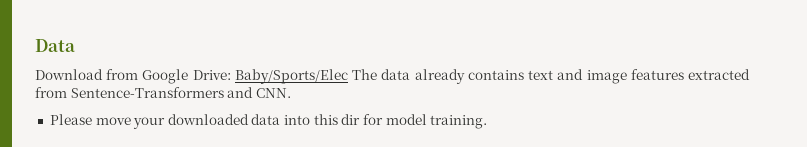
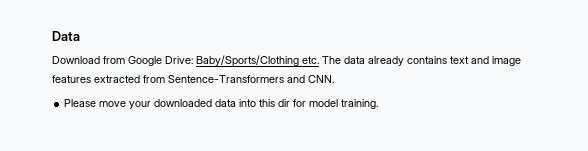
[234,69,348,84] Baby/Sports/Elec -> [196,55,319,67] Baby/Sports/Clothing etc.

